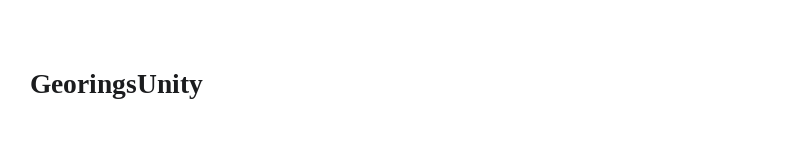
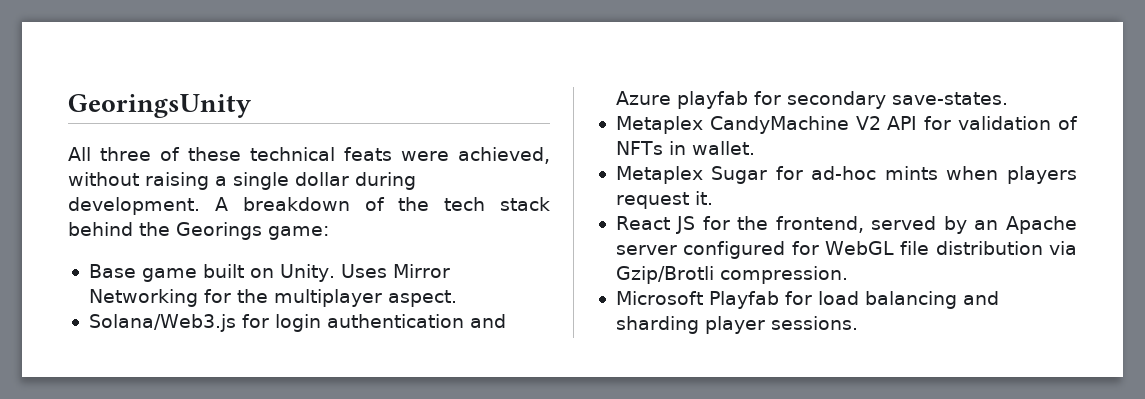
(203, 86) none -> [68,147,550,164] [68,172,416,190] [68,197,550,215] [68,222,329,240] [88,264,450,282] [88,289,457,307] [88,314,506,332] [615,91,1008,109] [615,116,1078,134] [615,141,755,155] [615,166,1077,184] [615,191,713,209] [615,216,1077,234] [615,241,1077,259] [615,266,848,284] [615,291,999,309] [615,316,858,334] // All three of these technical feats were achieved, without raising a single dollar during development. A breakdown of the tech stack behind the Georings game: // Base game built on Unity. Uses Mirror Networking for the multiplayer aspect. // Solana/Web3.js for login authentication and Azure playfab for secondary save-states. // Metaplex CandyMachine V2 API for validation of NFTs in wallet. // Metaplex Sugar for ad-hoc mints when players request it. // React JS for the frontend, served by an Apache server configured for WebGL file distribution via Gzip/Brotli compression. // Microsoft Playfab for load balancing and sharding player sessions.

